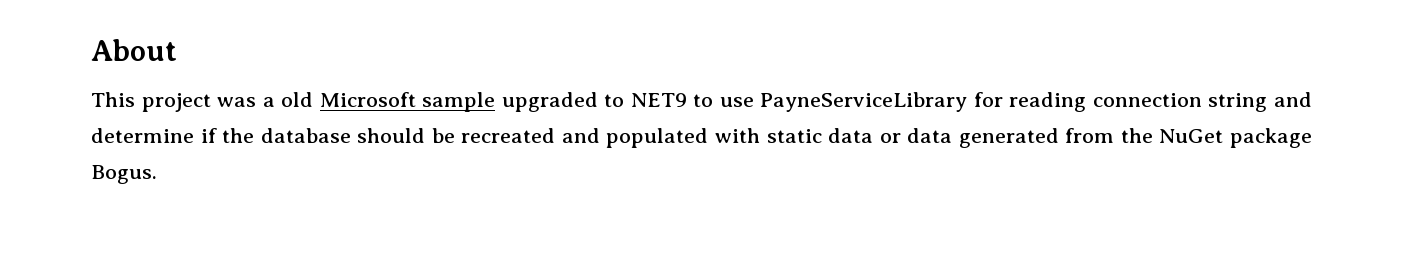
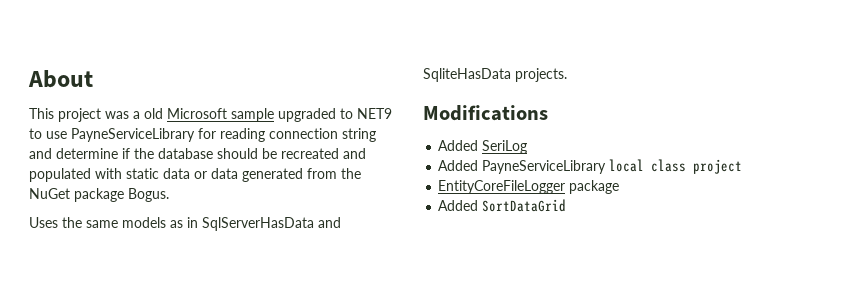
(157, 174) none -> [29,217,341,231] [423,68,567,82] [423,105,548,121] [438,140,528,154] [438,159,743,174] [438,180,620,194] [438,199,567,212] // Uses the same models as in SqlServerHasData and SqliteHasData projects. // Modifications // Added SeriLog // Added PayneServiceLibrary local class project // EntityCoreFileLogger package // Added SortDataGrid

